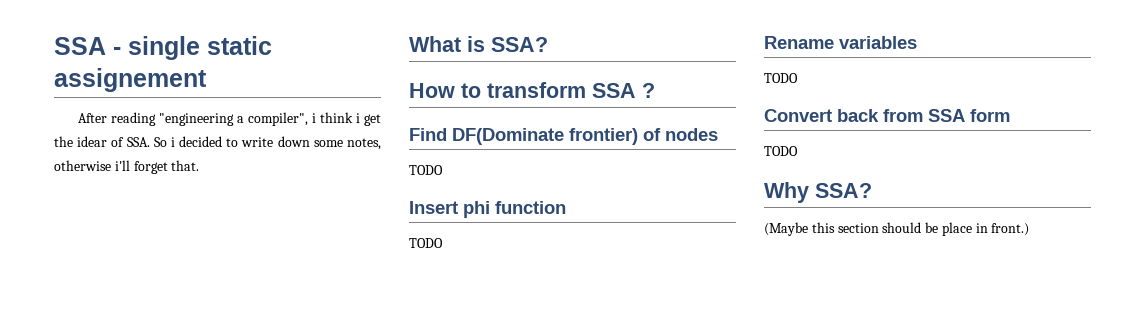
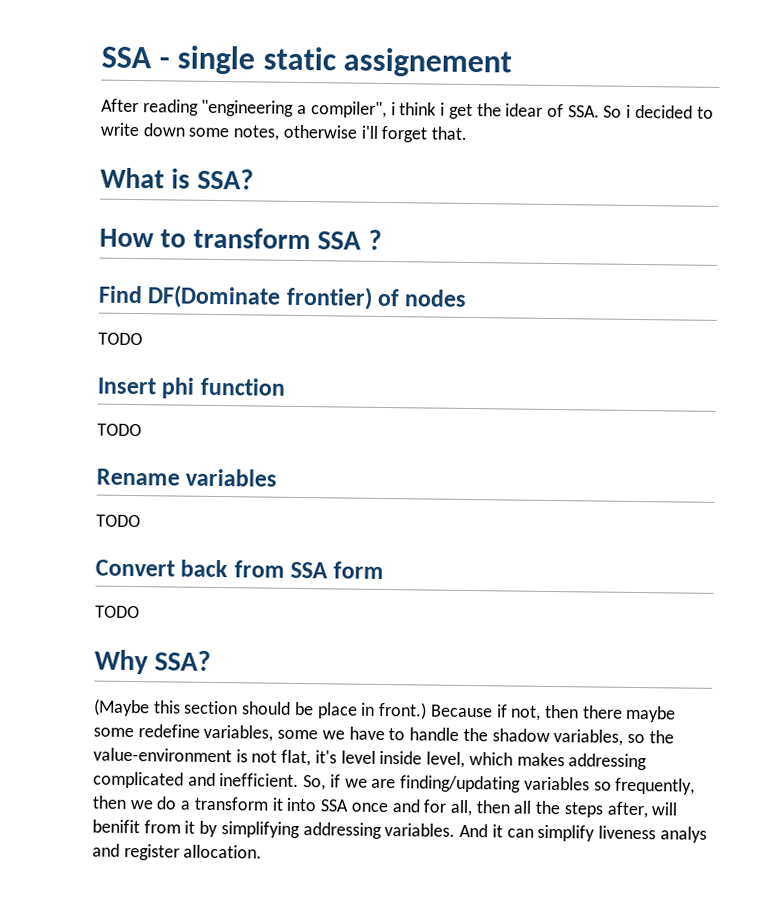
(1030, 229) none -> [429,704,677,723] [93,724,674,746] [93,747,648,771] [93,771,696,795] [92,795,678,819] [92,819,707,843] [92,843,263,861] Because if not, then there maybe some redefine variables, some we have to handle the shadow variables, so the value-environment is not flat, it's level inside level, which makes addressing complicated and inefficient. So, if we are finding/updating variables so frequently, then we do a transform it into SSA once and for all, then all the steps after, will benifit from it by simplifying addressing variables. And it can simplify liveness analys and register allocation.

